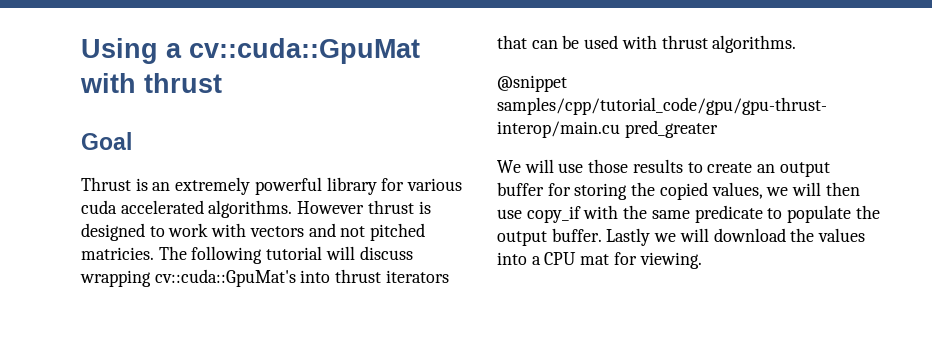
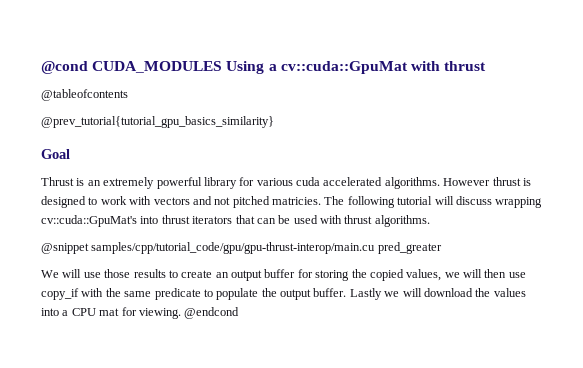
(81, 51) none -> [41,61,223,74] @cond CUDA_MODULES
(222, 83) none -> [41,89,128,101] [41,116,274,128] // @tableofcontents // @prev_tutorial{tutorial_gpu_basics_similarity}
(702, 260) none -> [184,307,240,319] @endcond

